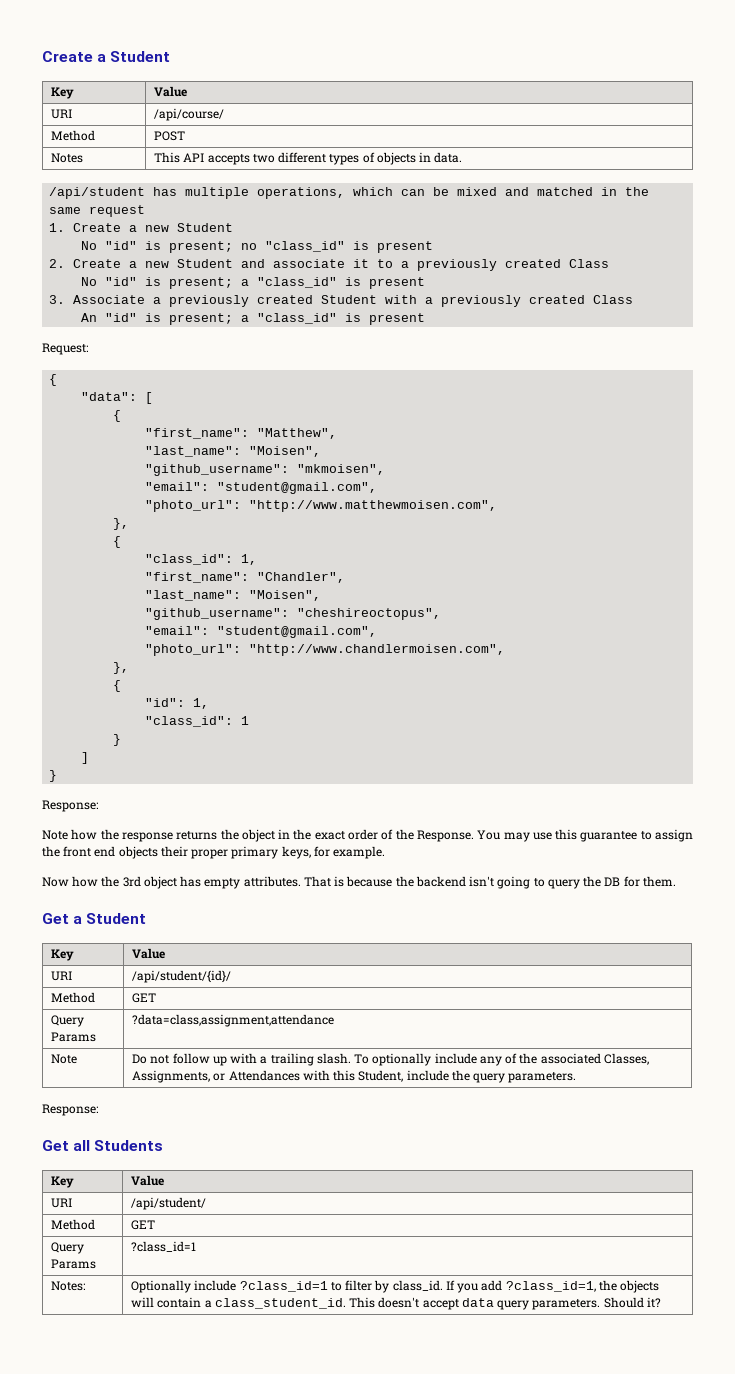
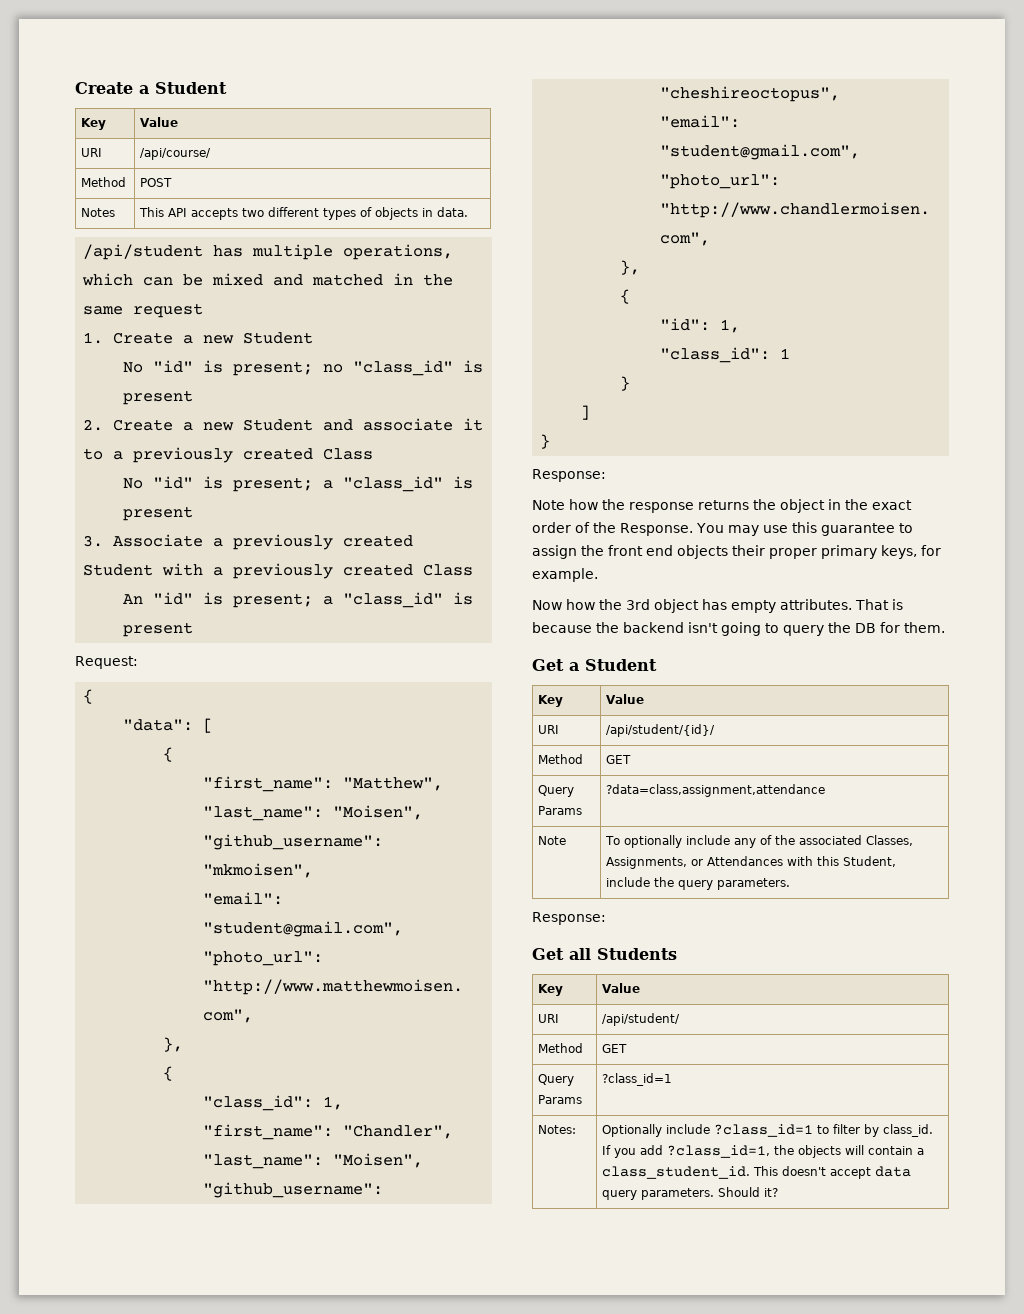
[132,1053,351,1066] Do not follow up with a trailing slash. -> (566, 840) none

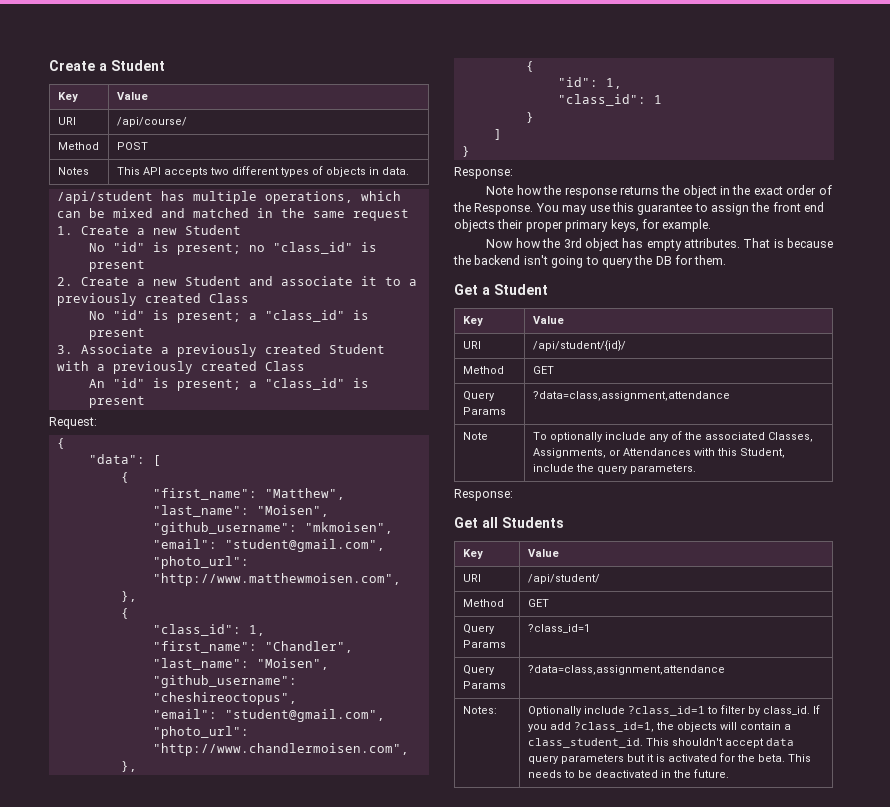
(672, 1079) none -> [462,665,495,675] [462,681,506,689] [527,665,725,675] // Query Params | ?data=class,assignment,attendance
[781,1166,826,1176] doesn't -> [671,738,723,746] shouldn't
[640,1187,778,1200] parameters. Should it? -> [560,753,811,764] [527,769,729,778] parameters but it is activated for the beta. This needs to be deactivated in the future.

